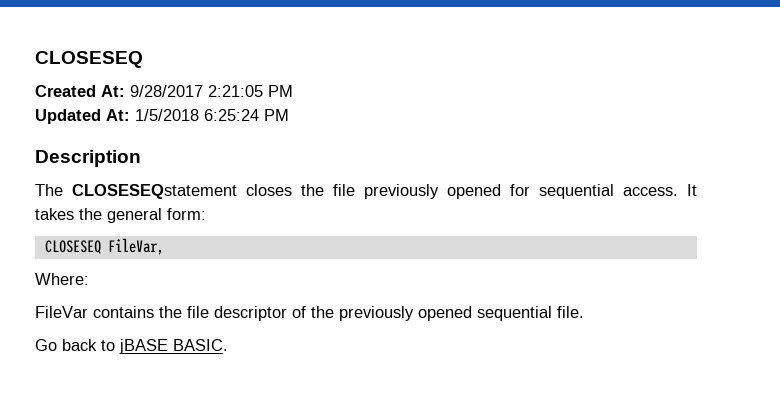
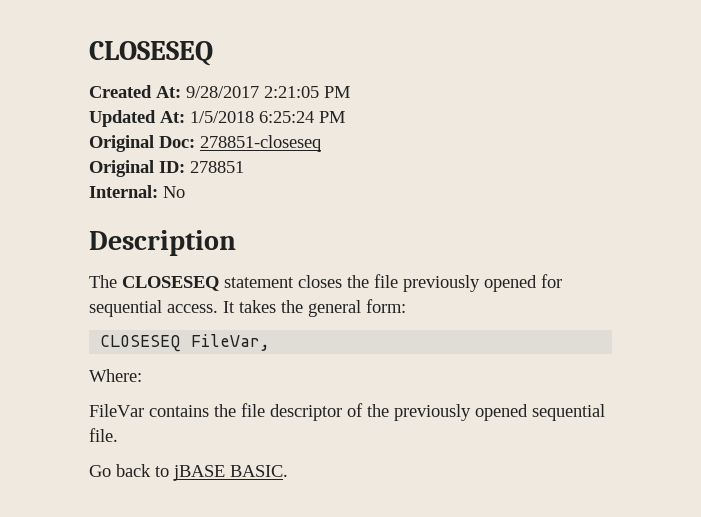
(289, 115) none -> [89,135,321,152] [89,160,244,177] [89,185,185,198] // Original Doc: 278851-closeseq // Original ID: 278851 // Internal: No
[72,184,237,199] CLOSESEQstatement -> [122,276,294,291] CLOSESEQ statement

